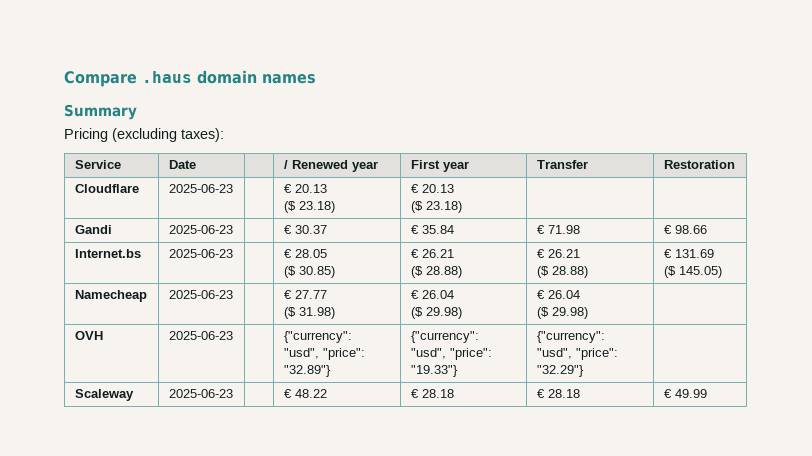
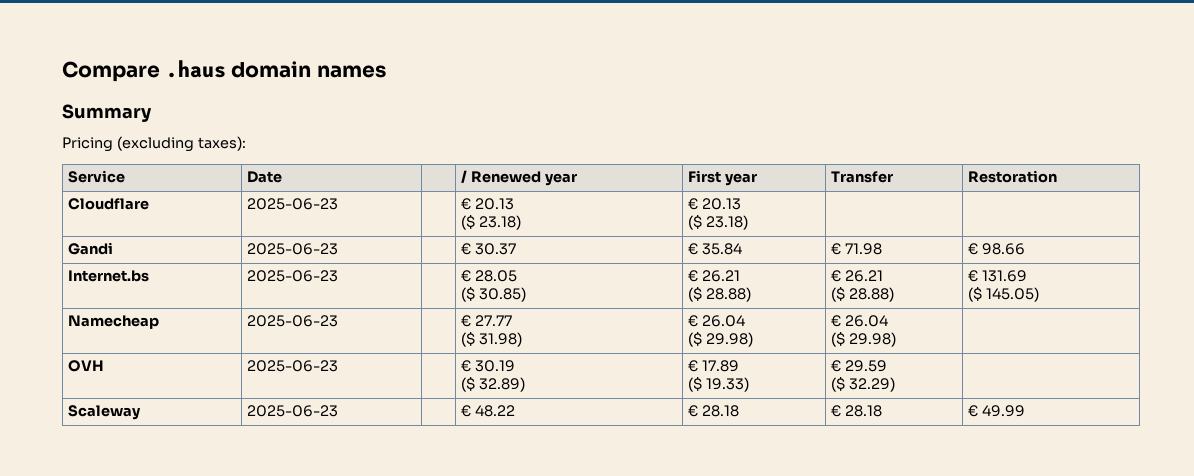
[283,331,352,343] [283,348,365,360] [283,365,331,377] [410,331,479,343] [410,348,492,360] [410,365,458,377] [536,331,605,343] [536,348,618,360] [536,365,584,377] {"currency": "usd", "price": "32.89"} | {"currency": "usd", "price": "19.33"} | {"currency": "usd", "price": "32.29"} -> [461,360,515,372] [461,377,525,392] [688,360,739,372] [688,377,749,392] [831,360,887,372] [831,377,895,392] € 30.19 // ($ 32.89) | € 17.89 // ($ 19.33) | € 29.59 // ($ 32.29)

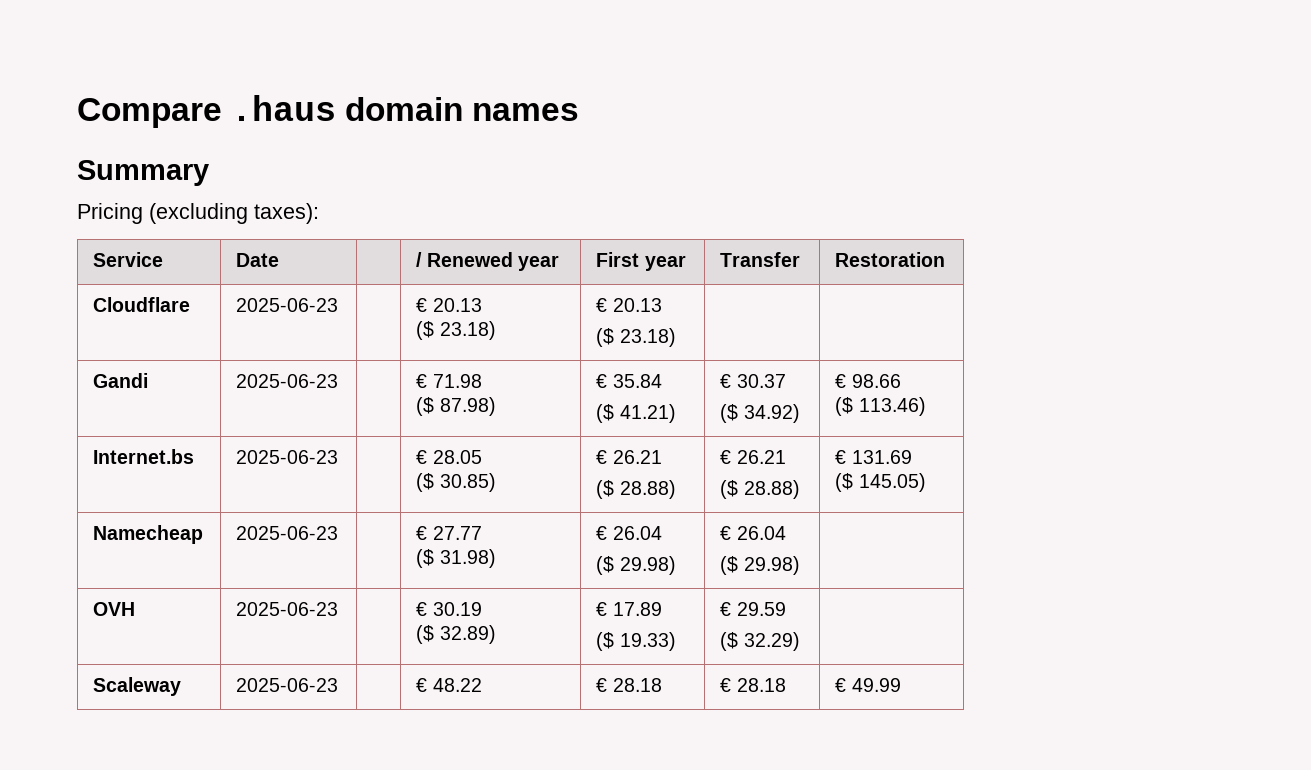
[474,243,516,255] 30.37 -> [432,374,482,388] [416,397,496,416] 71.98 // ($ 87.98)
[831,243,882,255] | € 71.98 -> [596,404,676,423] [720,374,786,388] [720,404,800,423] // ($ 41.21) | € 30.37 // ($ 34.92)
(1025, 249) none -> [835,397,926,416] // ($ 113.46)

